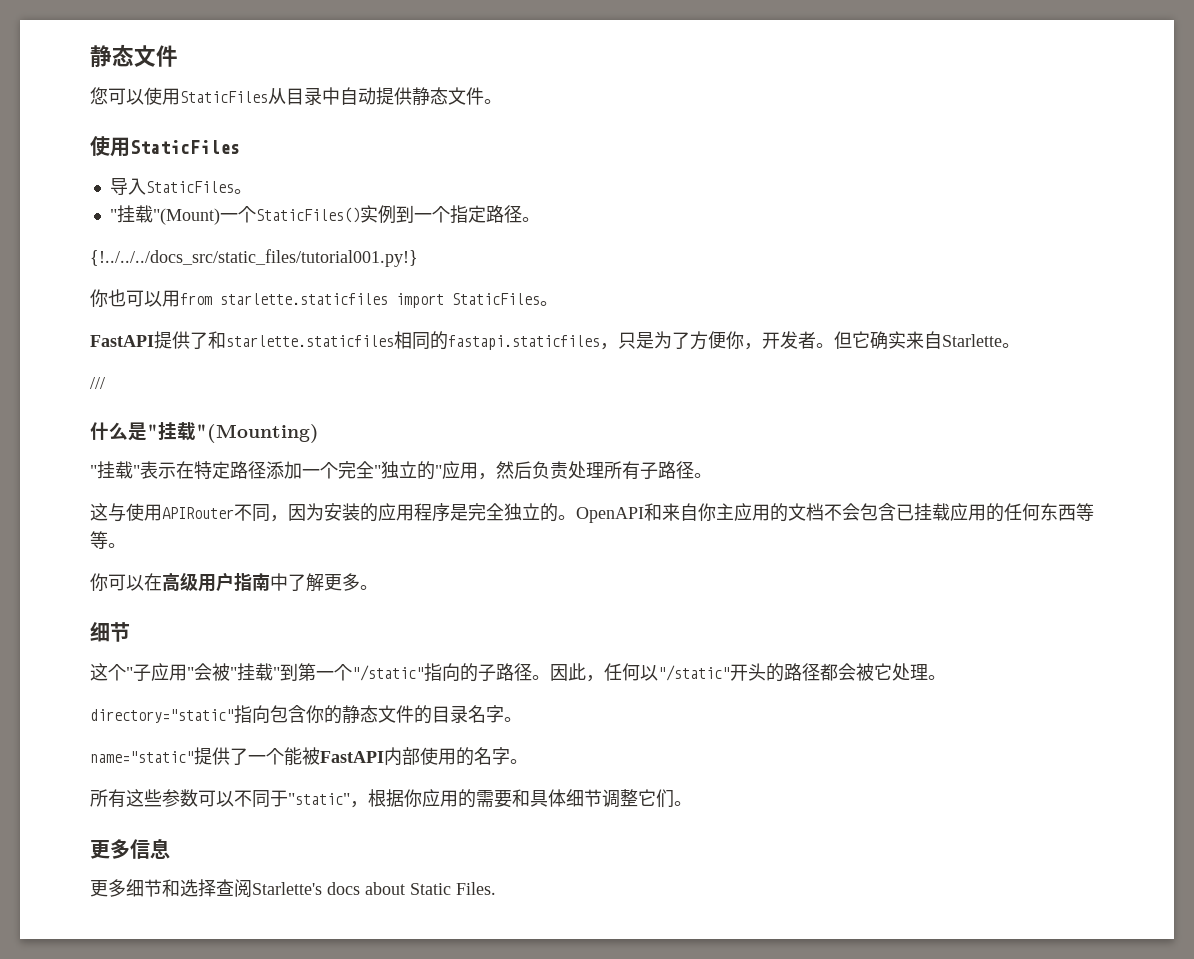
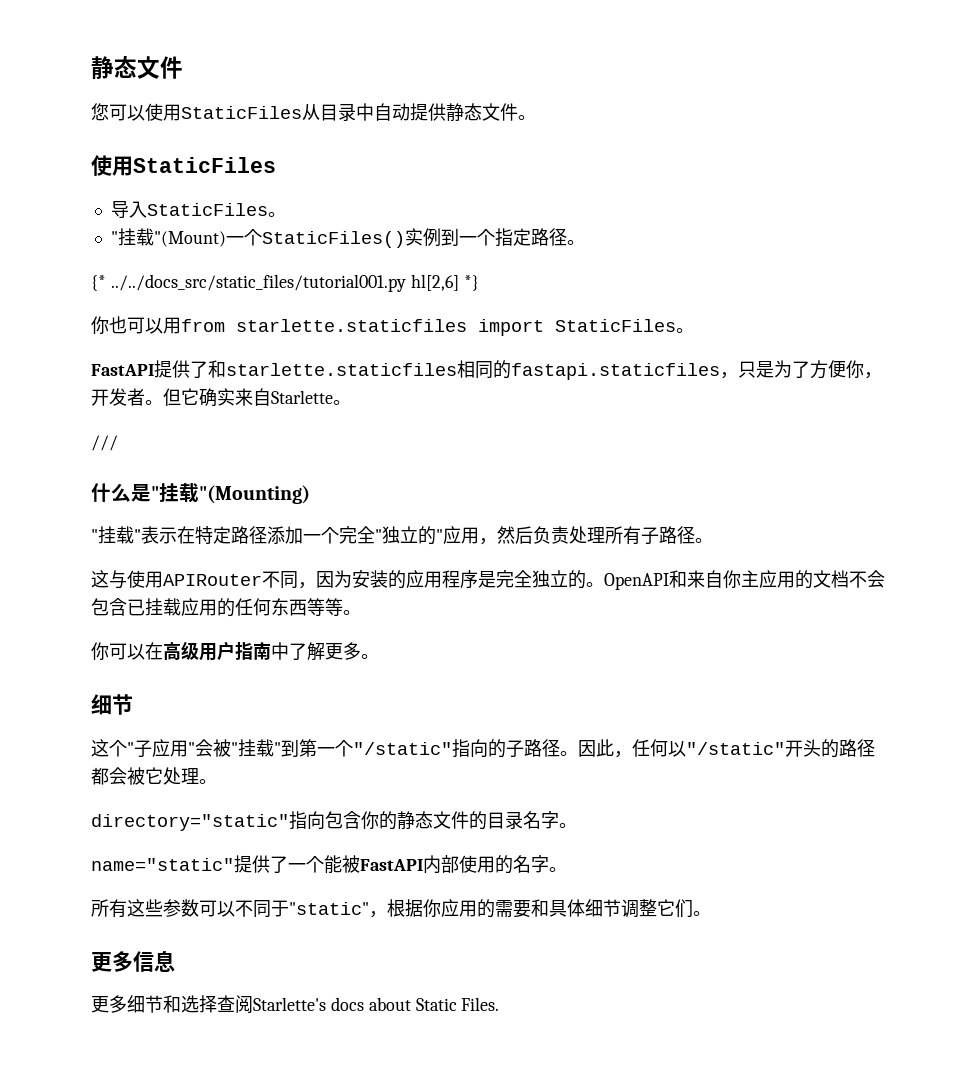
[90,249,418,267] {!../../../docs_src/static_files/tutorial001.py!} -> [91,274,479,292] {* ../../docs_src/static_files/tutorial001.py hl[2,6] *}

